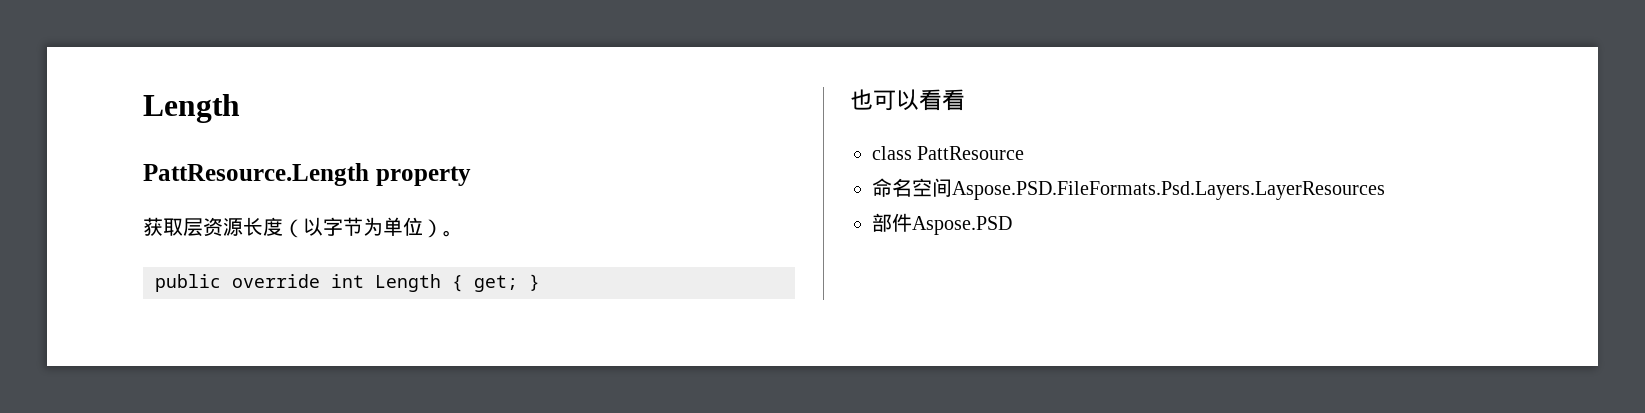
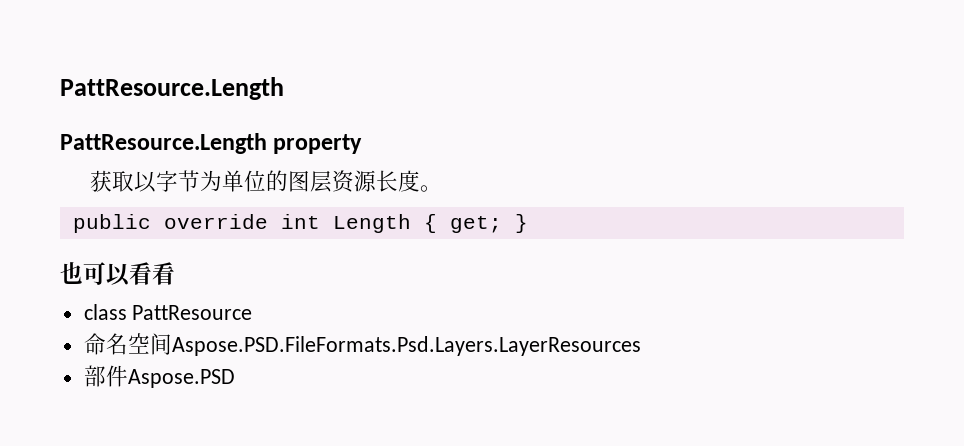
[143,94,240,123] Length -> [60,77,284,100] PattResource.Length
[183,217,443,238] 层资源长度（以字节为单位） -> [134,170,421,193] 以字节为单位的图层资源长度

